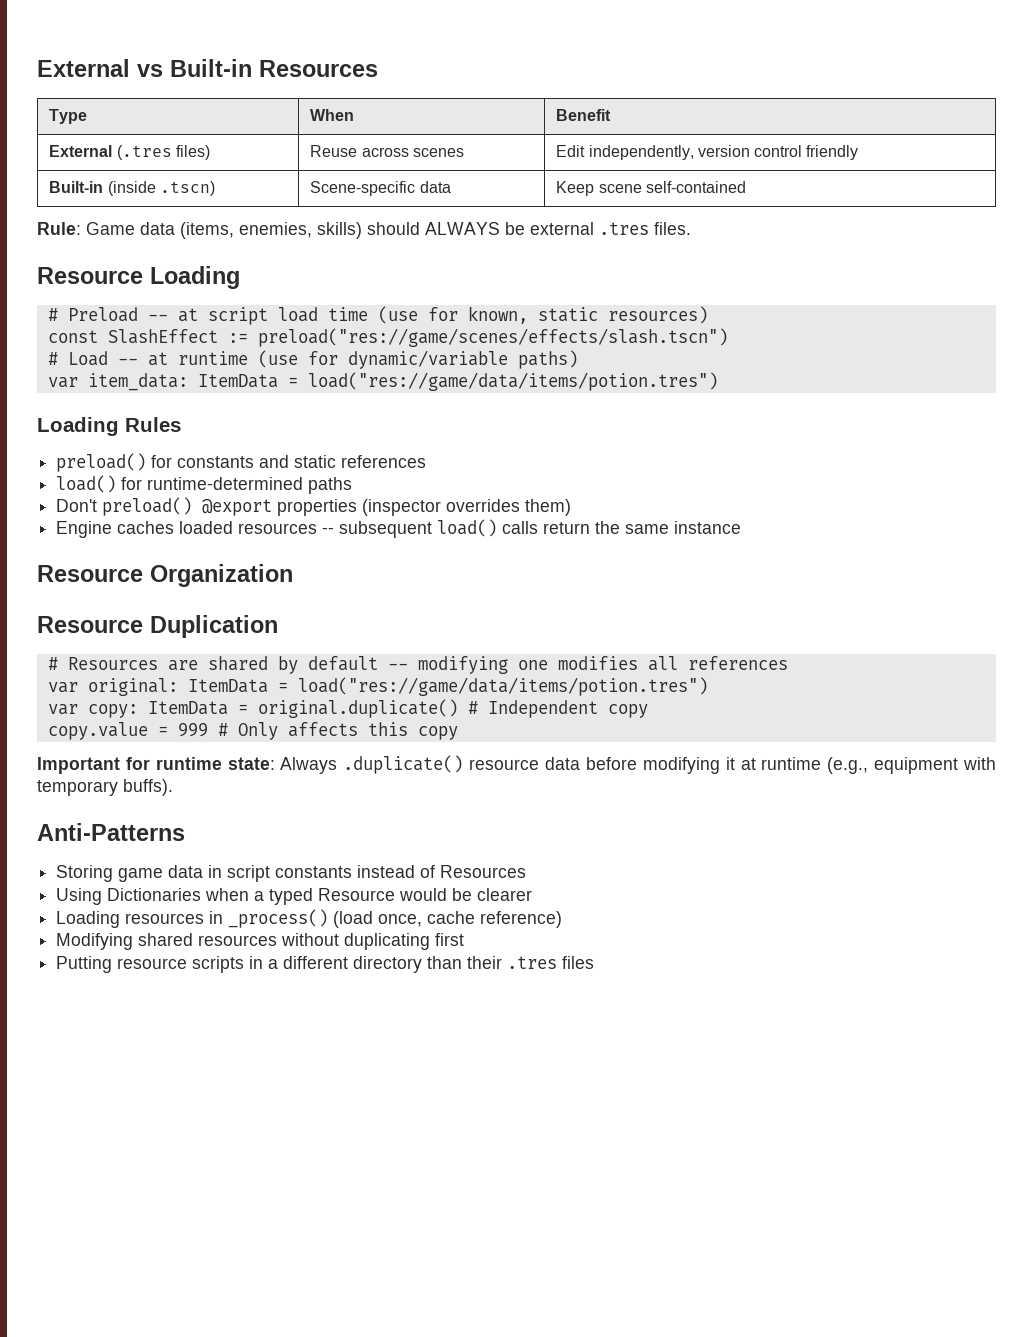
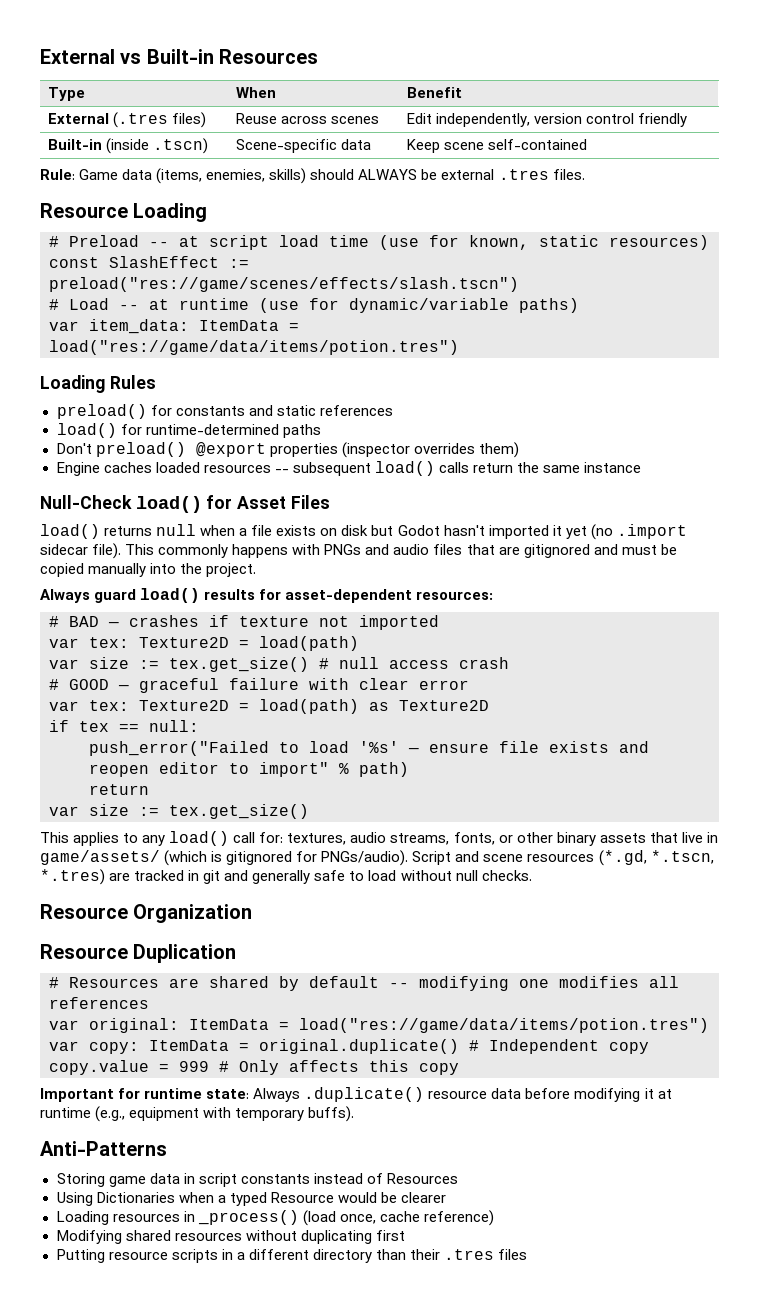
(742, 527) none -> [40,495,330,513] [40,524,687,540] [40,543,677,559] [40,563,257,577] [40,588,494,603] [49,615,439,630] [49,636,359,651] [49,657,509,672] [49,678,469,693] [49,699,489,714] [49,720,199,732] [89,741,649,756] [89,762,409,777] [89,784,149,795] [49,804,309,819] [40,831,718,846] [40,850,714,866] [40,869,532,885] // Null-Check load() for Asset Files // load() returns null when a file exists on disk but Godot hasn't imported it yet (no .import sidecar file). This commonly happens with PNGs and audio files that are gitignored and must be copied manually into the project. // Always guard load() results for asset-dependent resources: // # BAD — crashes if texture not imported // var tex: Texture2D = load(path) // var size := tex.get_size() # null access crash // # GOOD — graceful failure with clear error // var tex: Texture2D = load(path) as Texture2D // if tex == null: // push_error("Failed to load '%s' — ensure file exists and reopen editor to import" % path) // return // var size := tex.get_size() // This applies to any load() call for: textures, audio streams, fonts, or other binary assets that live in game/assets/ (which is gitignored for PNGs/audio). Script and scene resources (*.gd, *.tscn, *.tres) are tracked in git and generally safe to load without null checks.

